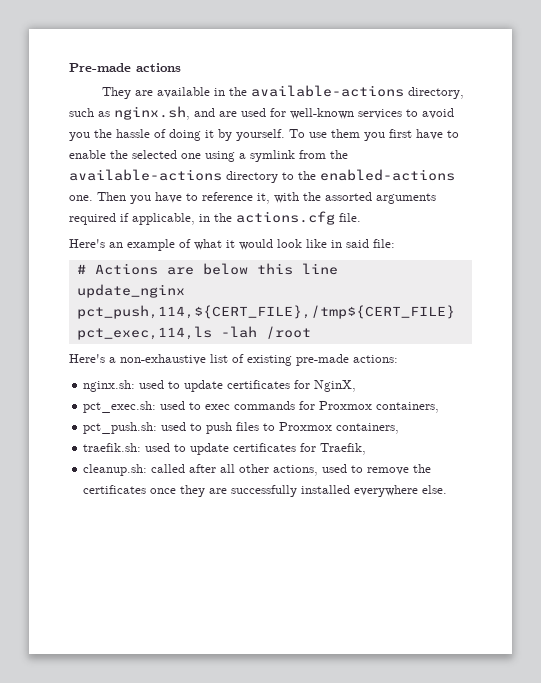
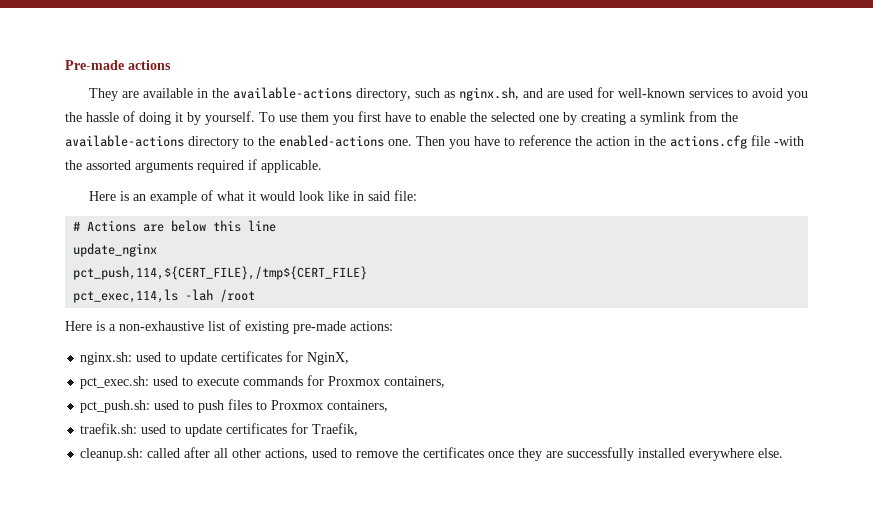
[205,151,235,162] using -> [563,112,626,125] by creating
[257,192,299,204] it, with -> [575,135,804,149] the action in the actions.cfg file -with
[132,211,361,225] [69,239,105,248] applicable, in the actions.cfg file. // Here's -> [261,160,322,173] [88,191,129,201] applicable. // Here is
[69,354,105,363] Here's -> [65,321,105,331] Here is
[205,404,231,410] exec -> [197,377,240,386] execute

